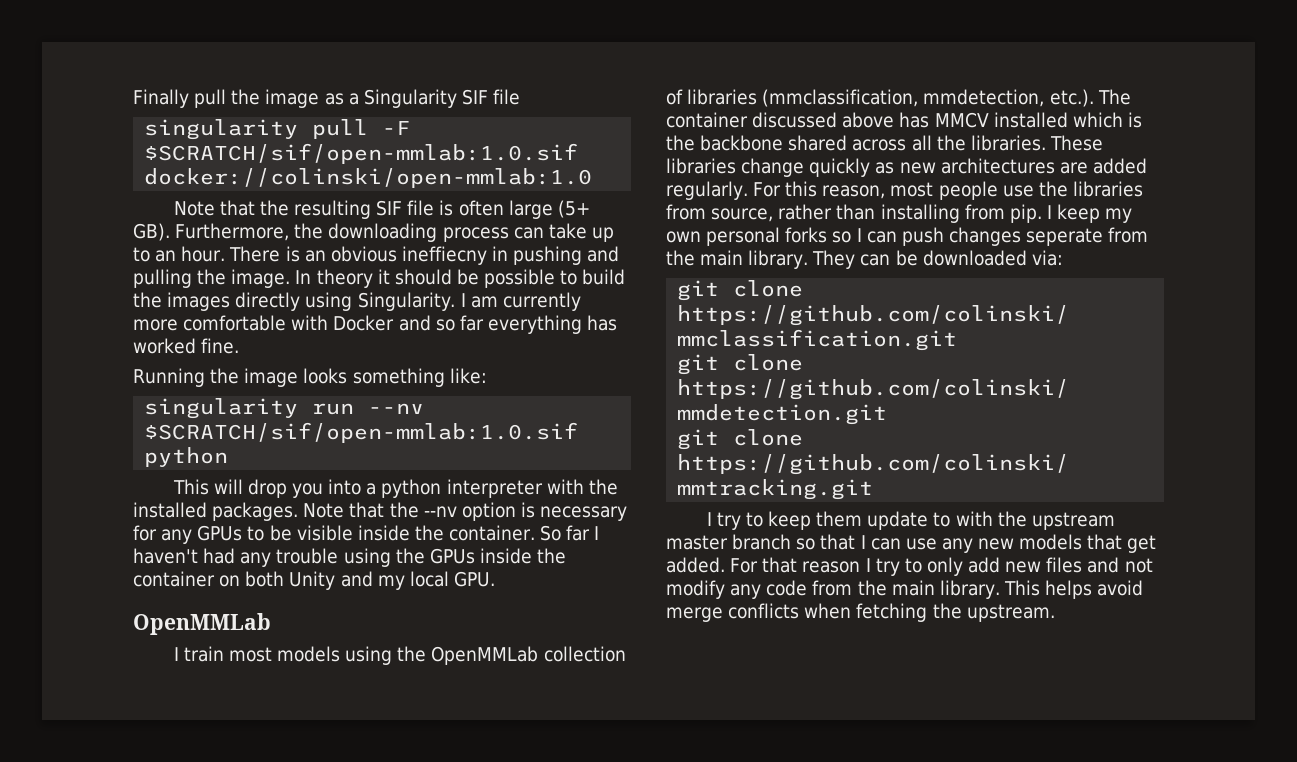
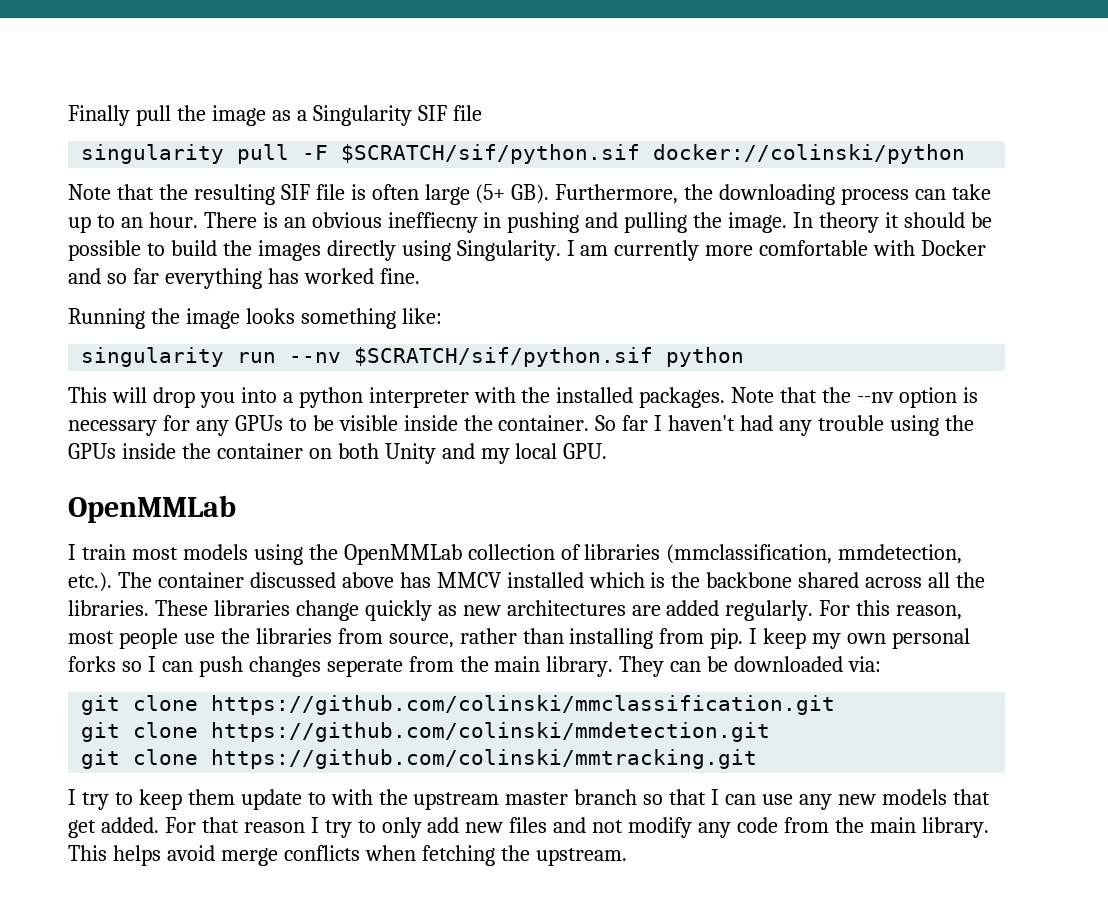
[144,143,579,164] [144,168,593,188] $SCRATCH/sif/open-mmlab:1.0.sif docker://colinski/open-mmlab:1.0 -> [341,144,966,164] $SCRATCH/sif/python.sif docker://colinski/python
[144,422,579,443] $SCRATCH/sif/open-mmlab:1.0.sif -> [354,347,654,367] $SCRATCH/sif/python.sif

